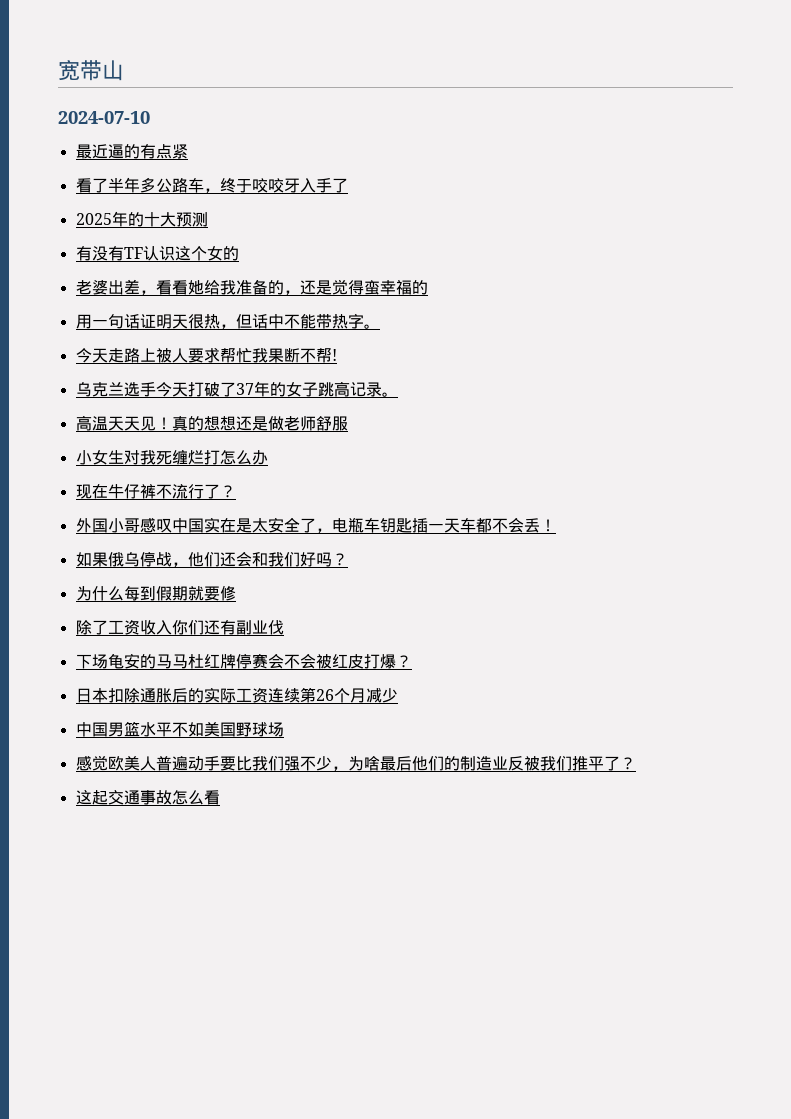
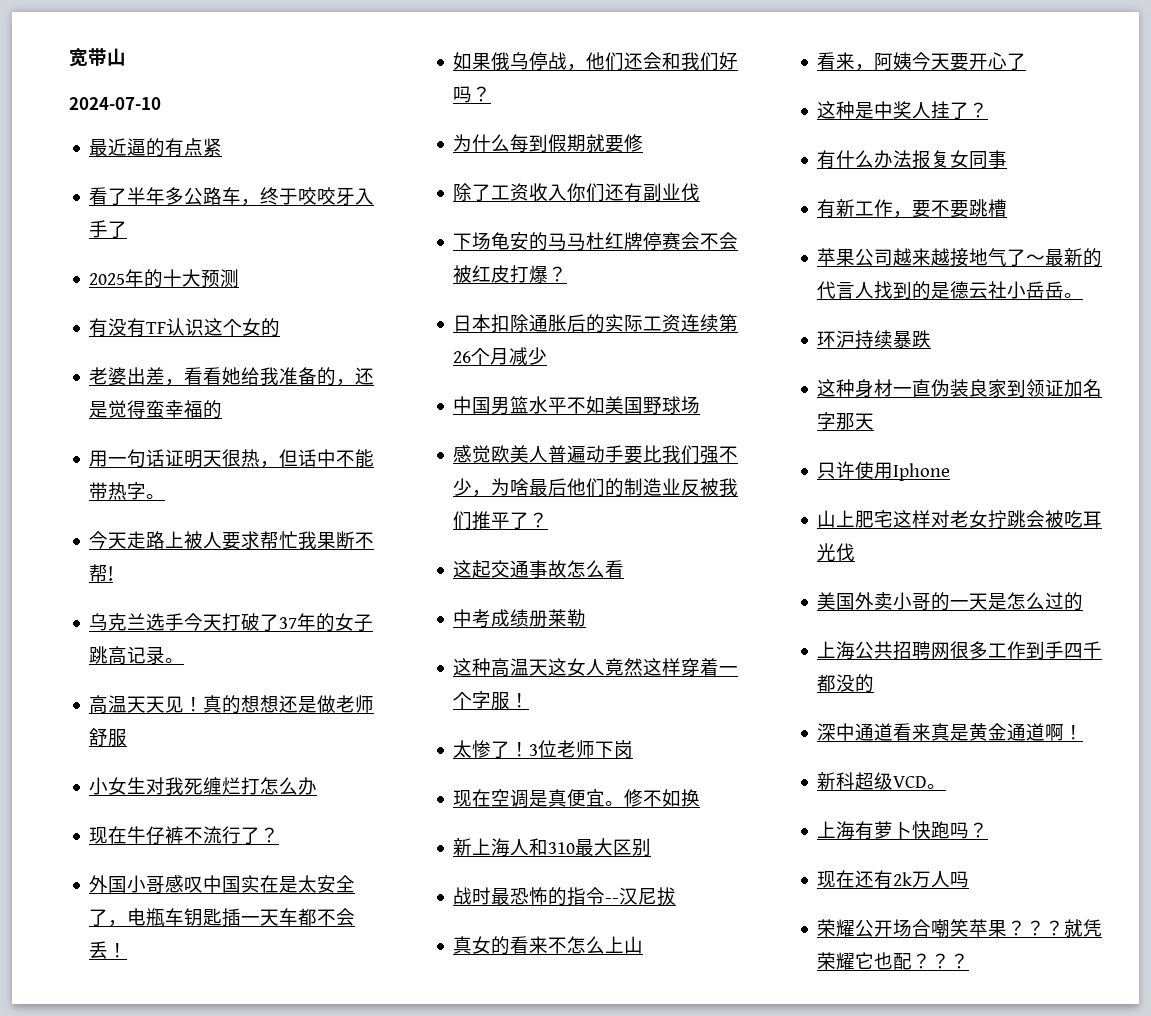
(220, 797) none -> [453,609,587,628] [453,658,739,677] [453,691,530,710] [453,740,634,758] [453,789,701,808] [453,838,652,857] [453,887,677,906] [453,936,644,955] [817,52,1027,71] [817,101,989,119] [817,150,1008,169] [817,199,1008,218] [817,248,1103,267] [817,281,1084,300] [817,330,932,349] [817,379,1103,398] [817,412,875,430] [817,461,951,481] [817,510,1103,528] [817,543,856,562] [817,592,1084,611] [817,641,1103,660] [817,674,875,693] [817,723,1084,741] [817,772,947,790] [817,821,989,840] [817,870,970,889] [817,919,1103,938] [817,952,970,970] // 中考成绩册莱勒 // 这种高温天这女人竟然这样穿着一个字服！ // 太惨了！3位老师下岗 // 现在空调是真便宜。修不如换 // 新上海人和310最大区别 // 战时最恐怖的指令--汉尼拔 // 真女的看来不怎么上山 // 看来，阿姨今天要开心了 // 这种是中奖人挂了？ // 有什么办法报复女同事 // 有新工作，要不要跳槽 // 苹果公司越来越接地气了～最新的代言人找到的是德云社小岳岳。 // 环沪持续暴跌 // 这种身材一直伪装良家到领证加名字那天 // 只许使用Iphone // 山上肥宅这样对老女拧跳会被吃耳光伐 // 美国外卖小哥的一天是怎么过的 // 上海公共招聘网很多工作到手四千都没的 // 深中通道看来真是黄金通道啊！ // 新科超级VCD。 // 上海有萝卜快跑吗？ // 现在还有2k万人吗 // 荣耀公开场合嘲笑苹果？？？就凭荣耀它也配？？？

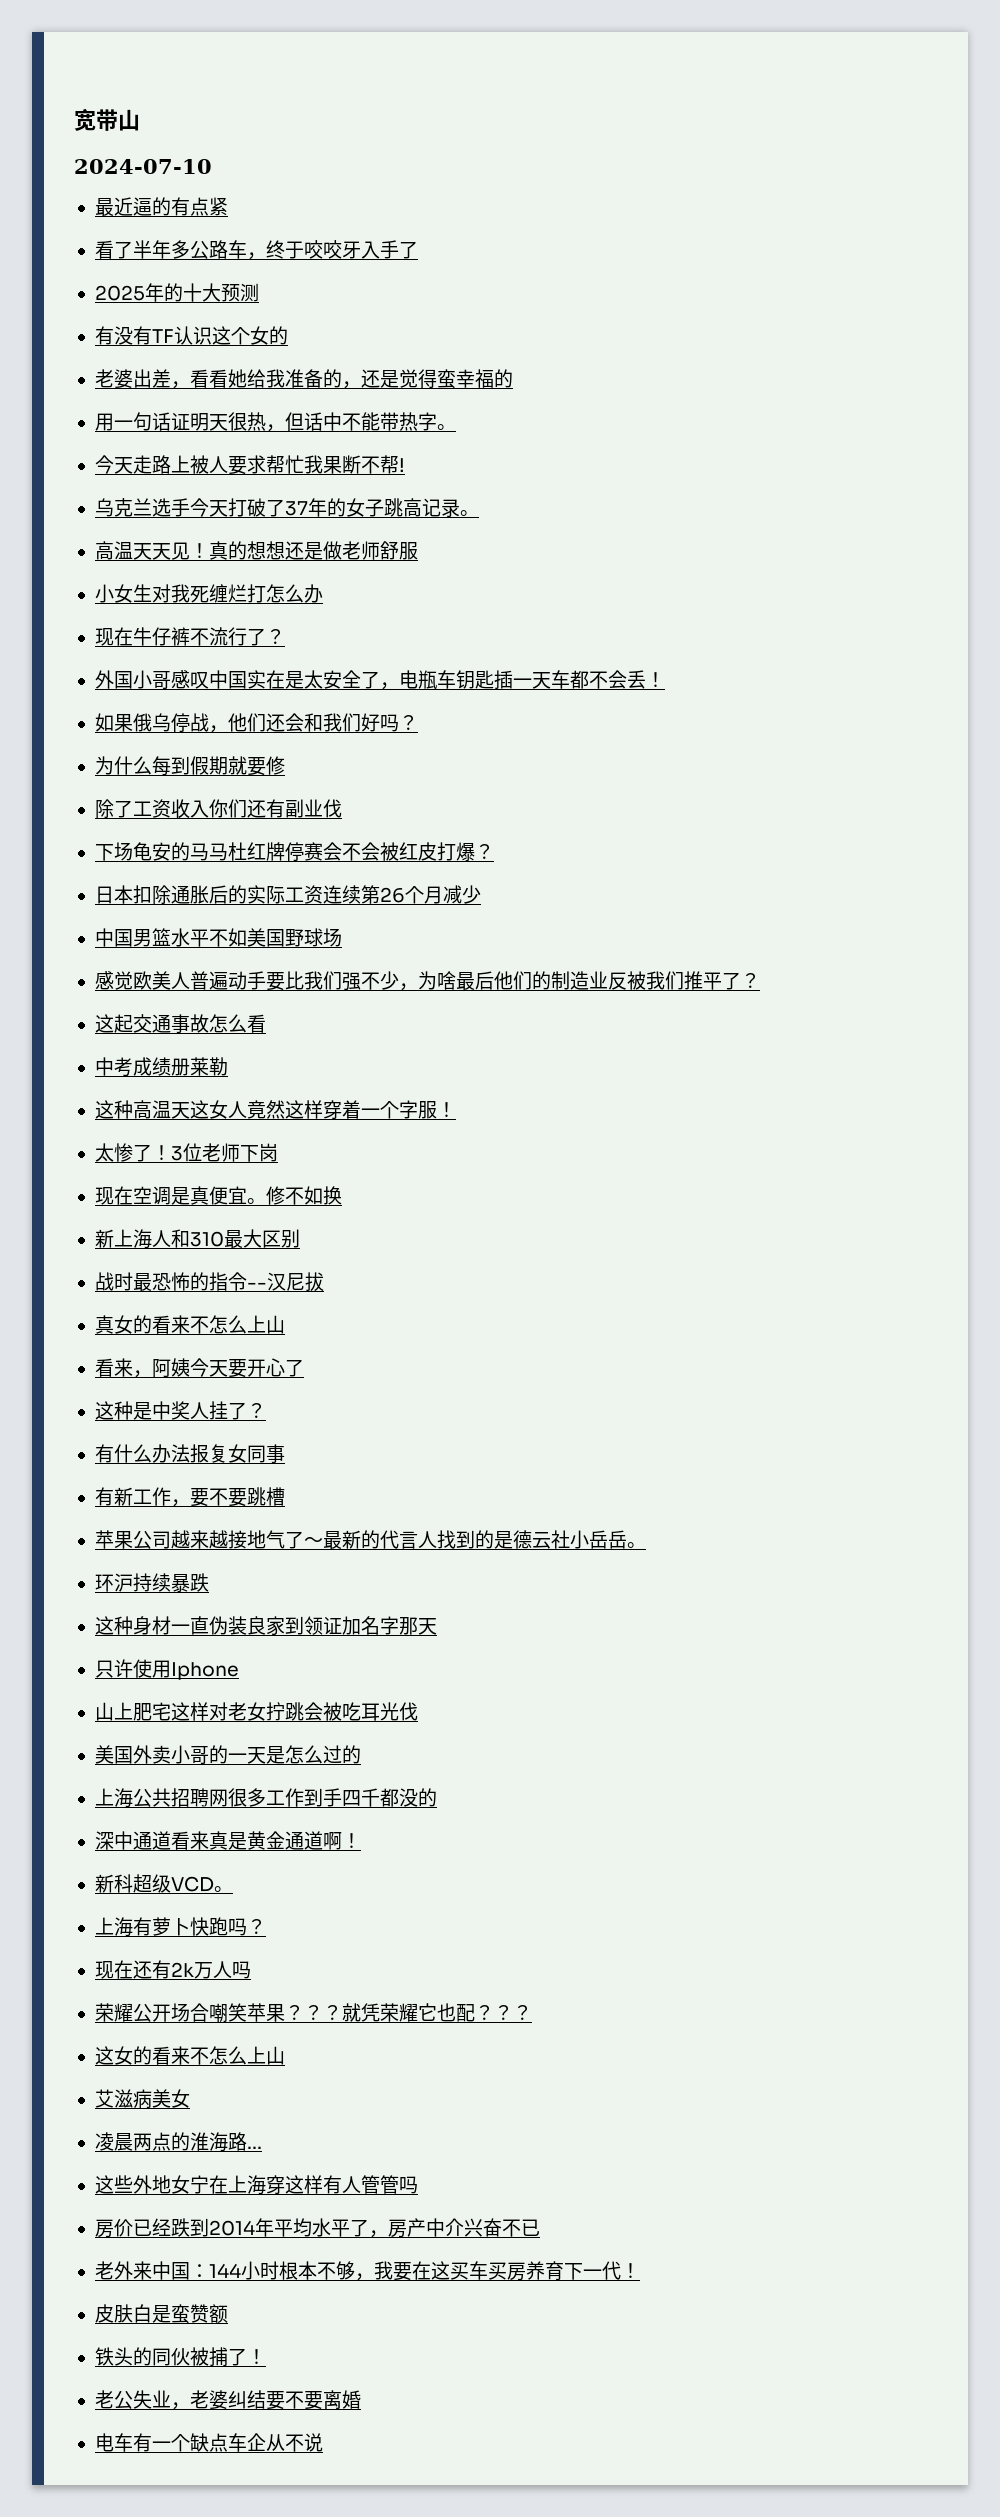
(970, 961) none -> [94,2046,285,2065] [94,2089,190,2109] [94,2132,262,2152] [94,2175,418,2195] [94,2218,540,2238] [94,2261,640,2281] [94,2304,228,2324] [94,2347,266,2367] [94,2390,361,2410] [94,2433,323,2452] // 这女的看来不怎么上山 // 艾滋病美女 // 凌晨两点的淮海路... // 这些外地女宁在上海穿这样有人管管吗 // 房价已经跌到2014年平均水平了，房产中介兴奋不已 // 老外来中国：144小时根本不够，我要在这买车买房养育下一代！ // 皮肤白是蛮赞额 // 铁头的同伙被捕了！ // 老公失业，老婆纠结要不要离婚 // 电车有一个缺点车企从不说

